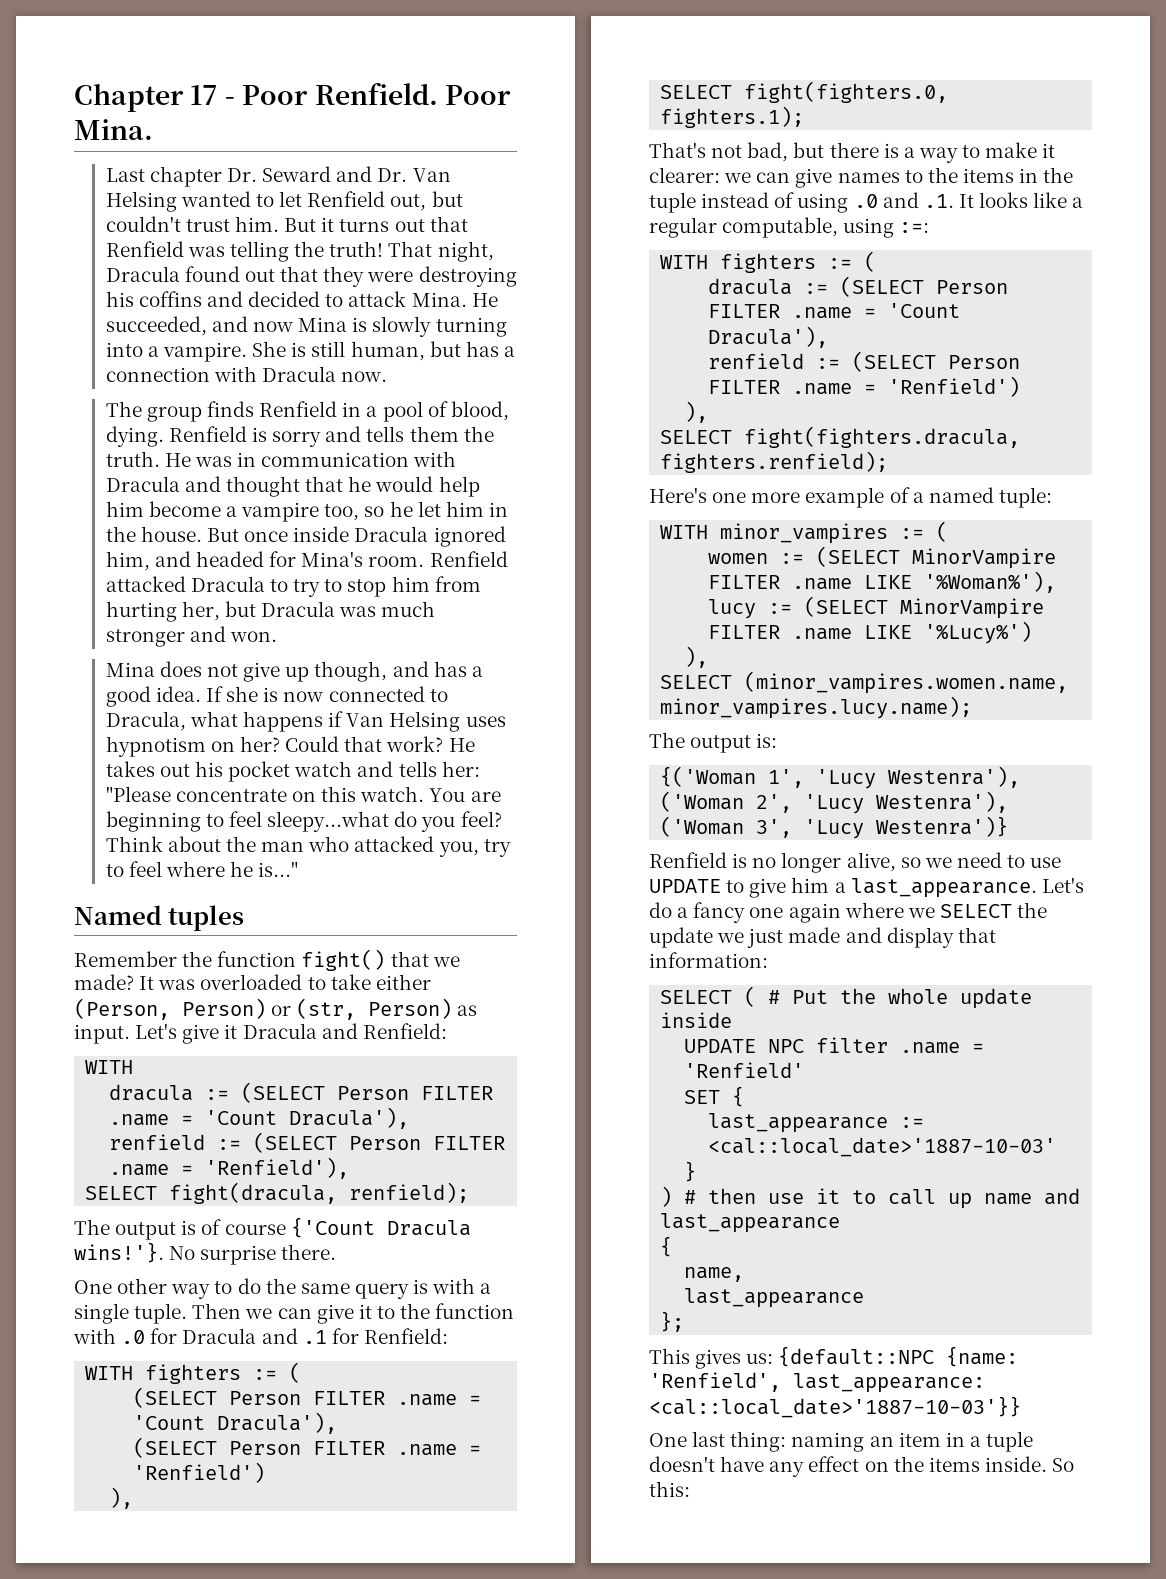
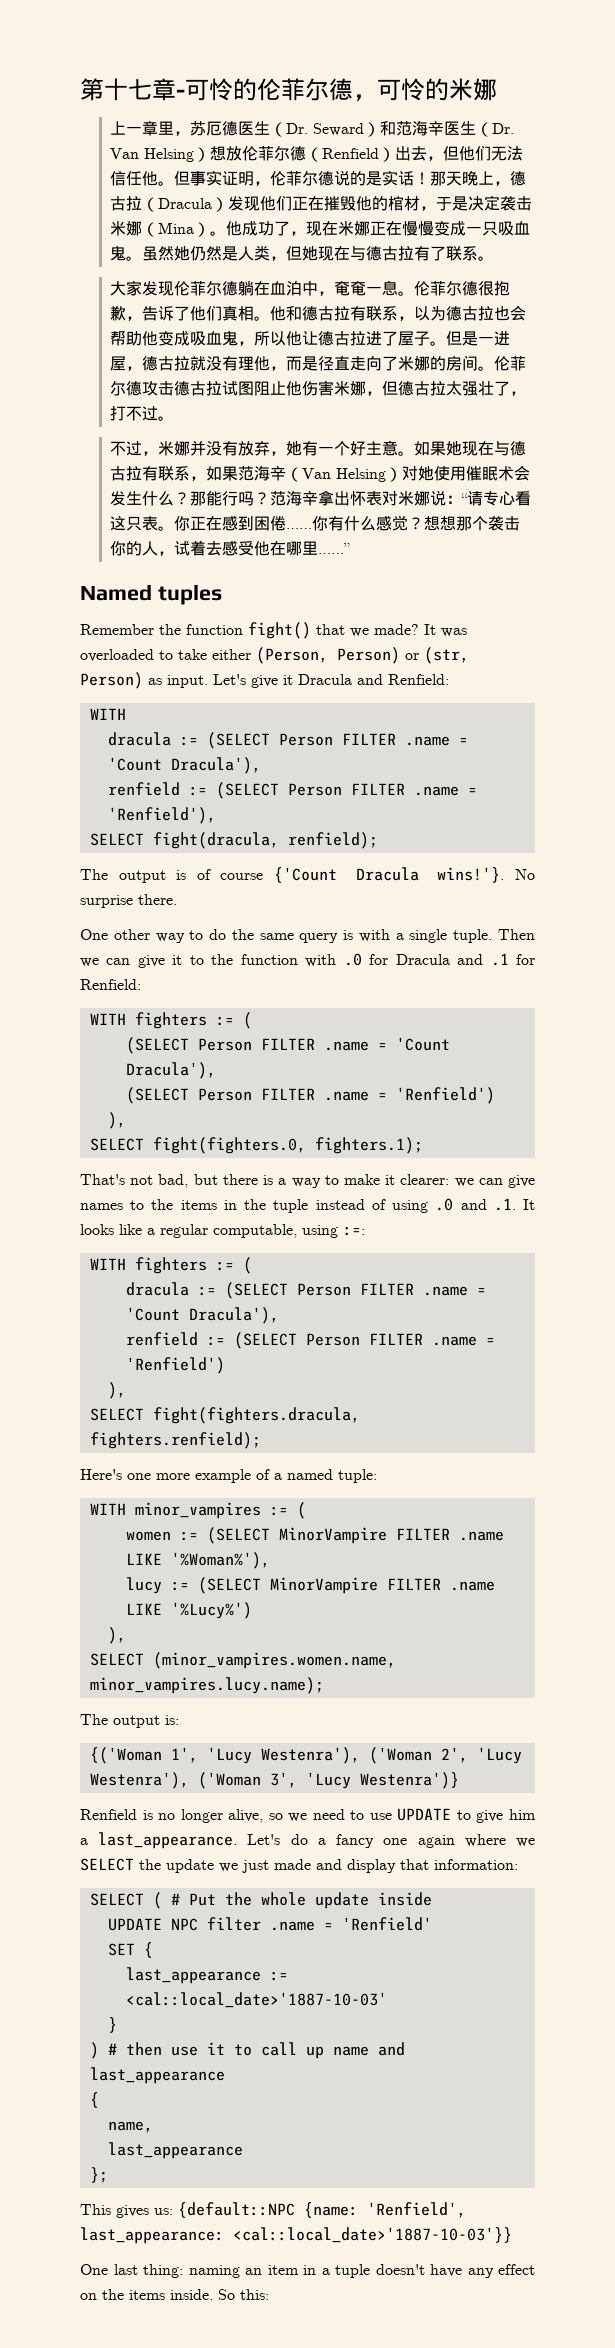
[74,83,511,112] [74,119,153,140] [105,166,451,187] [105,191,463,212] [105,216,468,232] [105,241,494,262] [105,266,517,287] [105,291,498,307] [105,316,507,337] [105,341,515,362] [105,366,388,382] [105,401,509,422] [105,426,494,447] [105,451,457,467] [105,476,480,497] [105,501,508,522] [105,526,506,547] [105,551,508,571] [105,576,481,597] [105,601,436,622] [105,626,278,647] [105,661,483,682] [105,686,448,707] [105,711,506,732] [105,736,475,757] [105,761,480,782] [105,786,501,802] [105,811,502,832] [105,836,511,857] [105,861,299,877] Chapter 17 - Poor Renfield. Poor Mina. // Last chapter Dr. Seward and Dr. Van Helsing wanted to let Renfield out, but couldn't trust him. But it turns out that Renfield was telling the truth! That night, Dracula found out that they were destroying his coffins and decided to attack Mina. He succeeded, and now Mina is slowly turning into a vampire. She is still human, but has a connection with Dracula now. // The group finds Renfield in a pool of blood, dying. Renfield is sorry and tells them the truth. He was in communication with Dracula and thought that he would help him become a vampire too, so he let him in the house. But once inside Dracula ignored him, and headed for Mina's room. Renfield attacked Dracula to try to stop him from hurting her, but Dracula was much stronger and won. // Mina does not give up though, and has a good idea. If she is now connected to Dracula, what happens if Van Helsing uses hypnotism on her? Could that work? He takes out his pocket watch and tells her: "Please concentrate on this watch. You are beginning to feel sleepy...what do you feel? Think about the man who attacked you, try to feel where he is..." -> [80,78,497,101] [110,121,515,137] [110,146,524,162] [110,170,527,186] [110,195,533,212] [110,221,531,237] [110,245,495,261] [110,280,511,296] [110,305,527,321] [110,331,511,346] [110,355,527,371] [110,380,527,396] [110,406,175,421] [110,440,527,456] [110,465,531,482] [110,490,532,506] [110,515,521,531] [110,540,351,556] 第十七章-可怜的伦菲尔德，可怜的米娜 // 上一章里，苏厄德医生（Dr. Seward）和范海辛医生（Dr. Van Helsing）想放伦菲尔德（Renfield）出去，但他们无法信任他。但事实证明，伦菲尔德说的是实话！那天晚上，德古拉（Dracula）发现他们正在摧毁他的棺材，于是决定袭击米娜（Mina）。他成功了，现在米娜正在慢慢变成一只吸血鬼。虽然她仍然是人类，但她现在与德古拉有了联系。 // 大家发现伦菲尔德躺在血泊中，奄奄一息。伦菲尔德很抱歉，告诉了他们真相。他和德古拉有联系，以为德古拉也会帮助他变成吸血鬼，所以他让德古拉进了屋子。但是一进屋，德古拉就没有理他，而是径直走向了米娜的房间。伦菲尔德攻击德古拉试图阻止他伤害米娜，但德古拉太强壮了，打不过。 // 不过，米娜并没有放弃，她有一个好主意。如果她现在与德古拉有联系，如果范海辛（Van Helsing）对她使用催眠术会发生什么？那能行吗？范海辛拿出怀表对米娜说：“请专心看这只表。你正在感到困倦……你有什么感觉？想想那个袭击你的人，试着去感受他在哪里……”

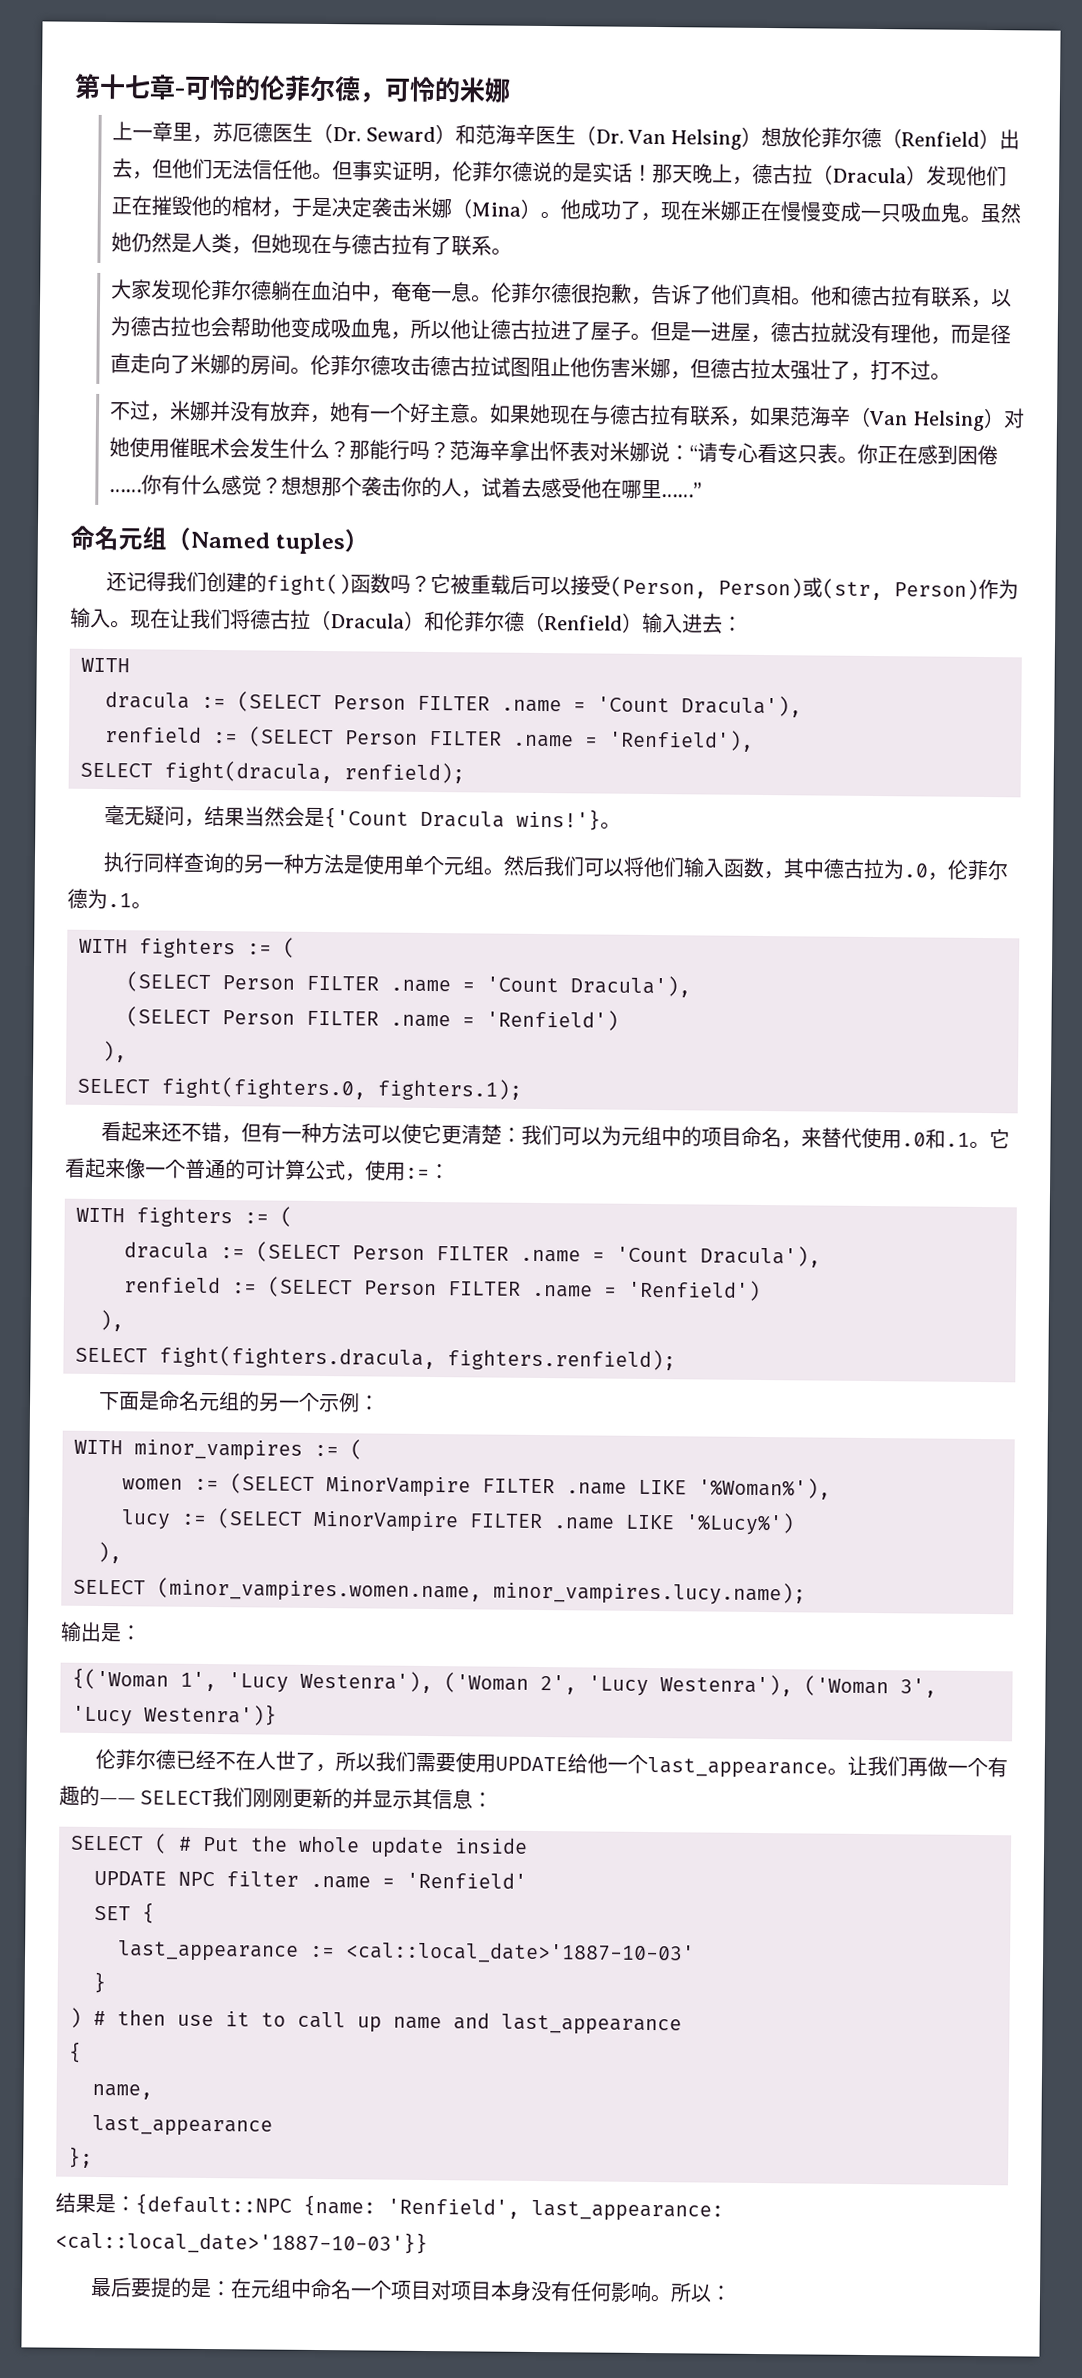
(351, 548) none -> [70,525,191,551] 命名元组（
[80,622,467,639] [80,649,251,662] // Remember the function fight() that we made? It was overloaded to take either -> [344,529,370,553] [105,571,611,596] ） // 还记得我们创建的fight()函数吗？它被重载后可以接受
[405,653,419,660] or -> [801,577,823,598] 或
[148,674,449,688] as input. Let's give it Dracula and Renfield: -> [977,578,1019,600] [70,607,743,634] 作为输入。现在让我们将德古拉（Dracula）和伦菲尔德（Renfield）输入进去：
[80,867,535,883] [80,894,177,908] [80,929,535,943] [80,953,535,968] [80,979,141,990] The output is of course {'Count Dracula wins!'}. No surprise there. // One other way to do the same query is with a single tuple. Then we can give it to the function with .0 for Dracula and .1 for Renfield: -> [103,805,621,831] [102,852,1009,881] [67,888,152,910] 毫无疑问，结果当然会是{'Count Dracula wins!'}。 // 执行同样查询的另一种方法是使用单个元组。然后我们可以将他们输入函数，其中德古拉为.0，伦菲尔德为.1。
[80,1174,536,1188] [80,1198,535,1213] [80,1224,365,1238] That's not bad, but there is a way to make it clearer: we can give names to the items in the tuple instead of using .0 and .1. It looks like a regular computable, using :=: -> [100,1121,1010,1150] [65,1157,450,1182] 看起来还不错，但有一种方法可以使它更清楚：我们可以为元组中的项目命名，来替代使用.0和.1。它看起来像一个普通的可计算公式，使用:=：
[80,1469,377,1483] Here's one more example of a named tuple: -> [97,1390,380,1413] 下面是命名元组的另一个示例：
[80,1714,179,1728] The output is: -> [60,1621,142,1643] 输出是：
[80,1808,537,1823] [80,1832,535,1849] [80,1858,518,1873] Renfield is no longer alive, so we need to use UPDATE to give him a last_appearance. Let's do a fancy one again where we SELECT the update we just made and display that information: -> [94,1748,1008,1779] [59,1785,494,1810] 伦菲尔德已经不在人世了，所以我们需要使用UPDATE给他一个last_appearance。让我们再做一个有趣的—— SELECT我们刚刚更新的并显示其信息：
[80,2204,173,2218] This gives us: -> [55,2192,136,2214] 结果是：
[80,2264,535,2278] [80,2289,269,2300] One last thing: naming an item in a tuple doesn't have any effect on the items inside. So this: -> [89,2277,732,2303] 最后要提的是：在元组中命名一个项目对项目本身没有任何影响。所以：

